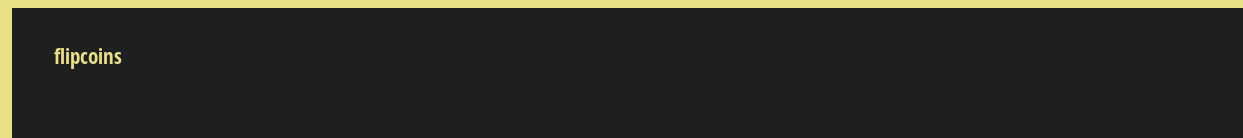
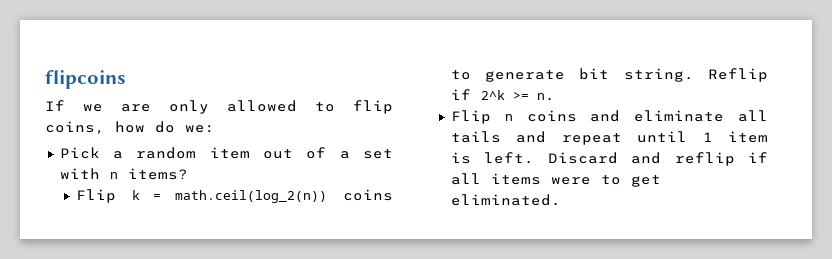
(122, 58) none -> [45,100,393,114] [45,121,215,135] [59,147,394,159] [59,168,188,180] [75,189,393,203] [450,68,768,82] [450,89,555,101] [450,110,768,124] [450,131,768,145] [450,152,768,166] [450,173,661,187] [450,194,561,206] // If we are only allowed to flip coins, how do we: // Pick a random item out of a set with n items? // Flip k = math.ceil(log_2(n)) coins to generate bit string. Reflip if 2^k >= n. // Flip n coins and eliminate all tails and repeat until 1 item is left. Discard and reflip if all items were to get eliminated.

